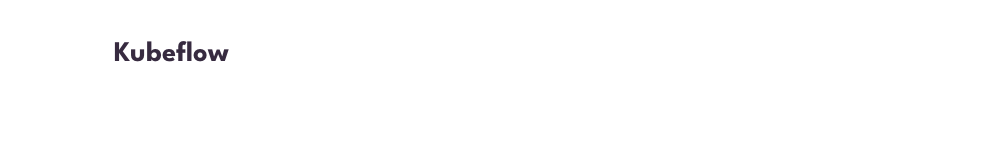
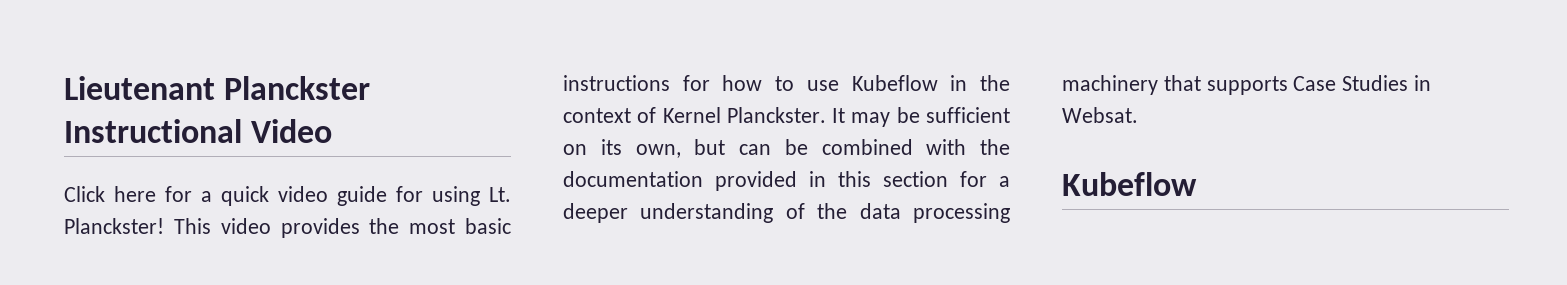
(114, 51) none -> [64,76,371,100] [64,119,333,143] [64,186,511,206] [64,218,511,238] [563,75,1010,91] [563,107,1010,127] [563,139,1010,158] [563,171,1010,191] [563,203,1010,223] [1062,75,1432,95] [1062,107,1138,123] Lieutenant Planckster Instructional Video // Click here for a quick video guide for using Lt. Planckster! This video provides the most basic instructions for how to use Kubeflow in the context of Kernel Planckster. It may be sufficient on its own, but can be combined with the documentation provided in this section for a deeper understanding of the data processing machinery that supports Case Studies in Websat. //

